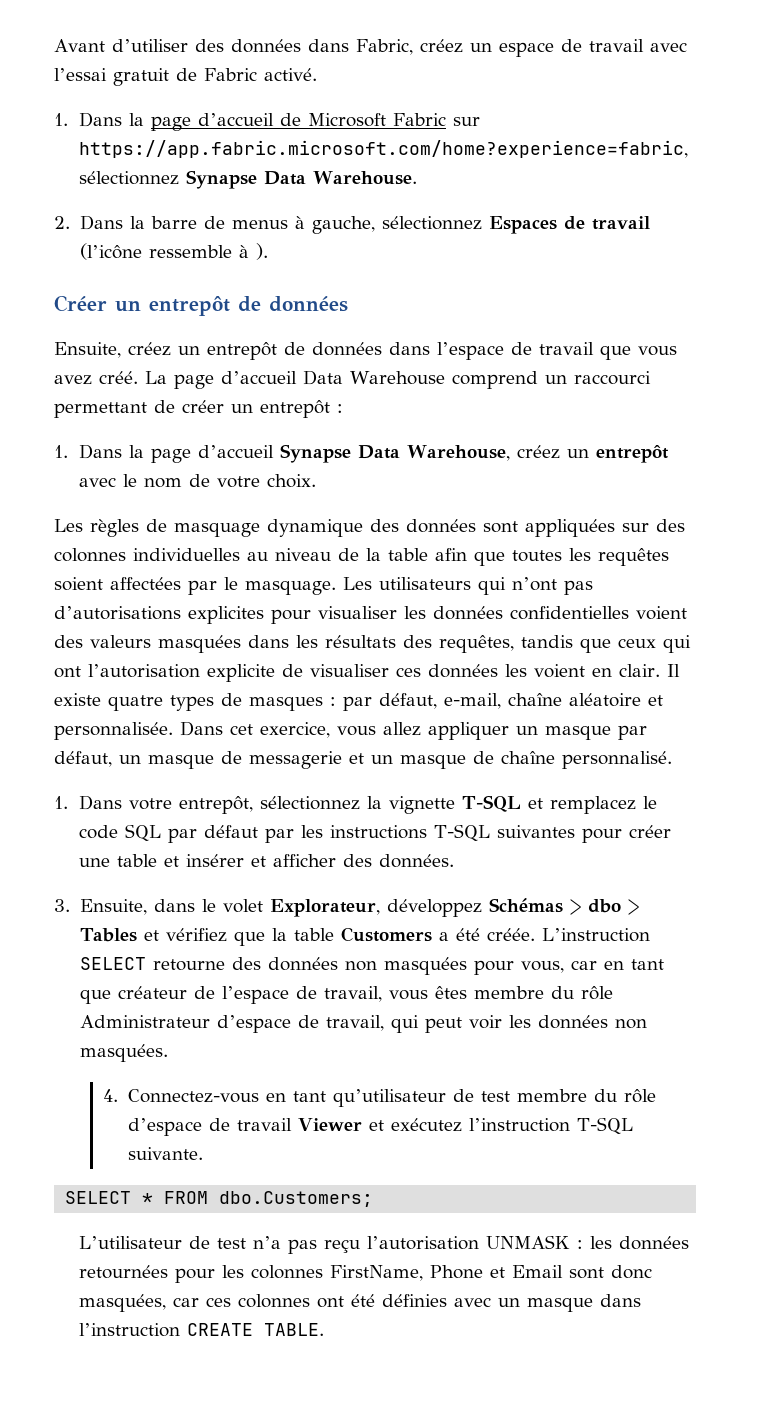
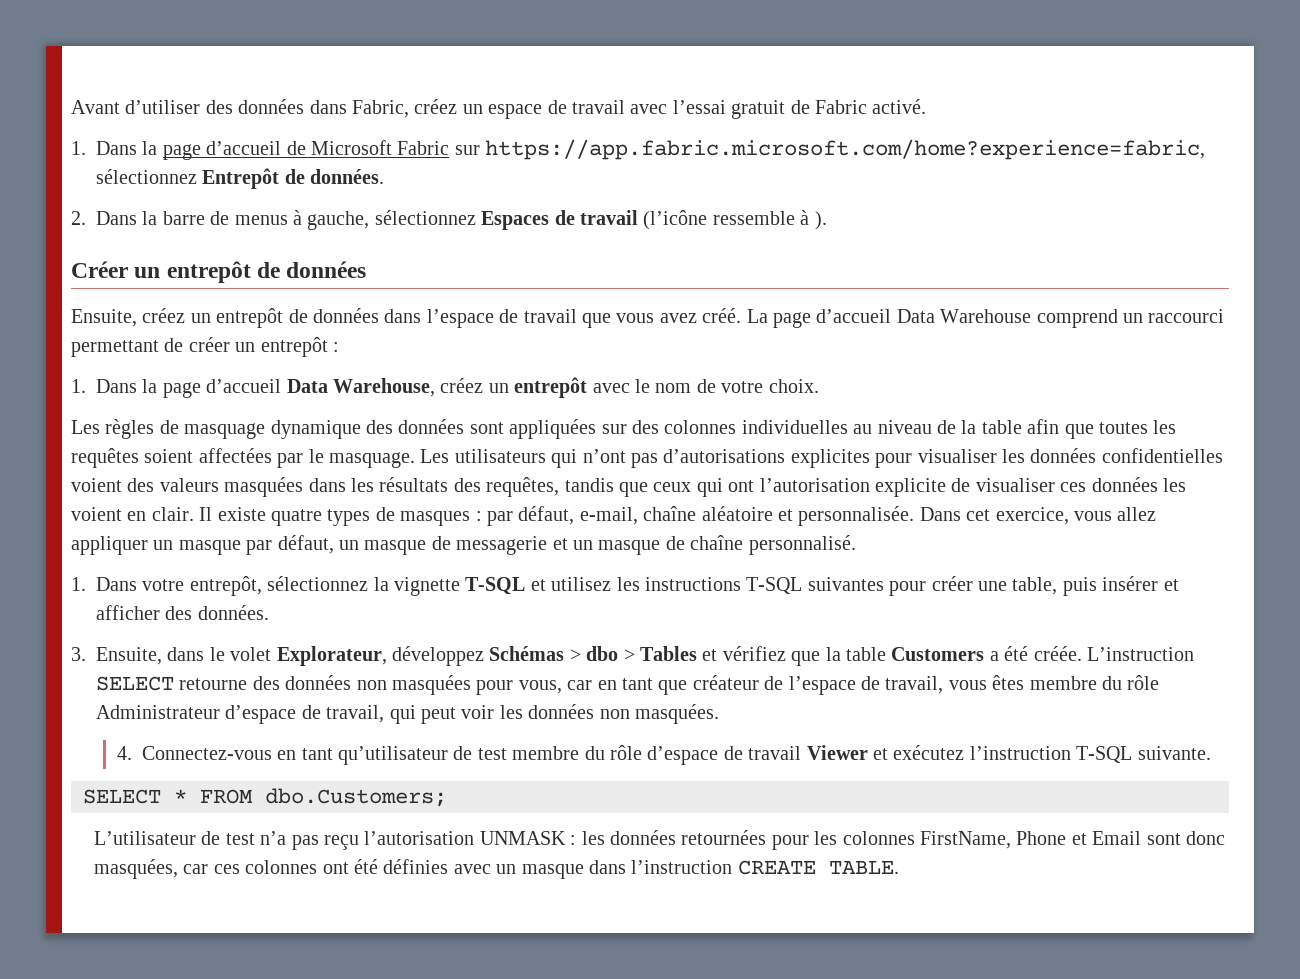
[185,170,417,189] Synapse Data Warehouse. -> [202,168,385,189] Entrepôt de données.
[279,444,351,463] Synapse -> (282, 386) none
[549,796,657,814] [78,824,294,843] remplacez le code SQL par défaut par -> [551,577,612,591] utilisez
[116,854,179,867] table et -> [1012,577,1097,596] table, puis

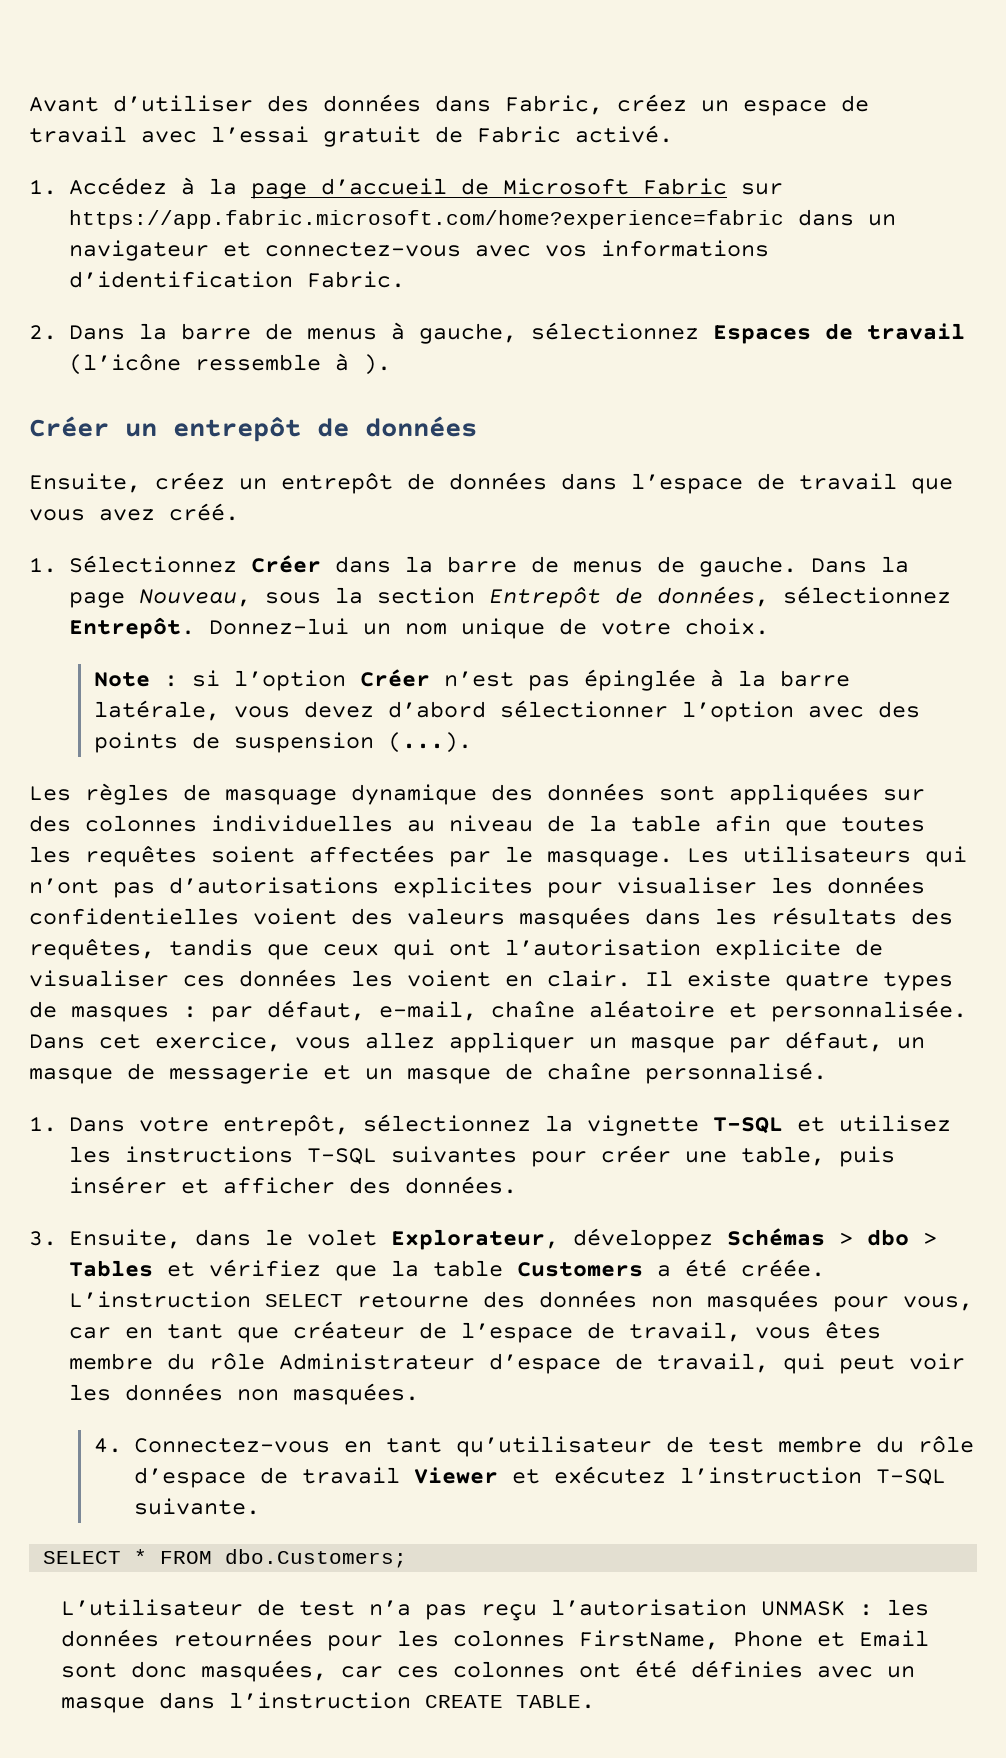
[96,141,137,155] Dans -> [68,177,195,195] Accédez à
[485,139,1206,160] [96,168,385,189] https://app.fabric.microsoft.com/home?experience=fabric, sélectionnez Entrepôt de données. -> [68,209,896,229] [68,240,769,261] [68,271,405,288] https://app.fabric.microsoft.com/home?experience=fabric dans un navigateur et connectez-vous avec vos informations d’identification Fabric.
[746,309,1225,328] [71,337,339,357] [71,377,819,398] La page d’accueil Data Warehouse comprend un raccourci permettant de créer un entrepôt : // 1. Dans la page d’accueil Data Warehouse, créez un entrepôt avec le nom de votre choix. -> [29,555,909,577] [68,586,951,608] [68,617,769,639] [93,669,850,691] [93,700,920,722] [93,732,472,753] // 1. Sélectionnez Créer dans la barre de menus de gauche. Dans la page Nouveau, sous la section Entrepôt de données, sélectionnez Entrepôt. Donnez-lui un nom unique de votre choix. // Note : si l’option Créer n’est pas épinglée à la barre latérale, vous devez d’abord sélectionner l’option avec des points de suspension (...).

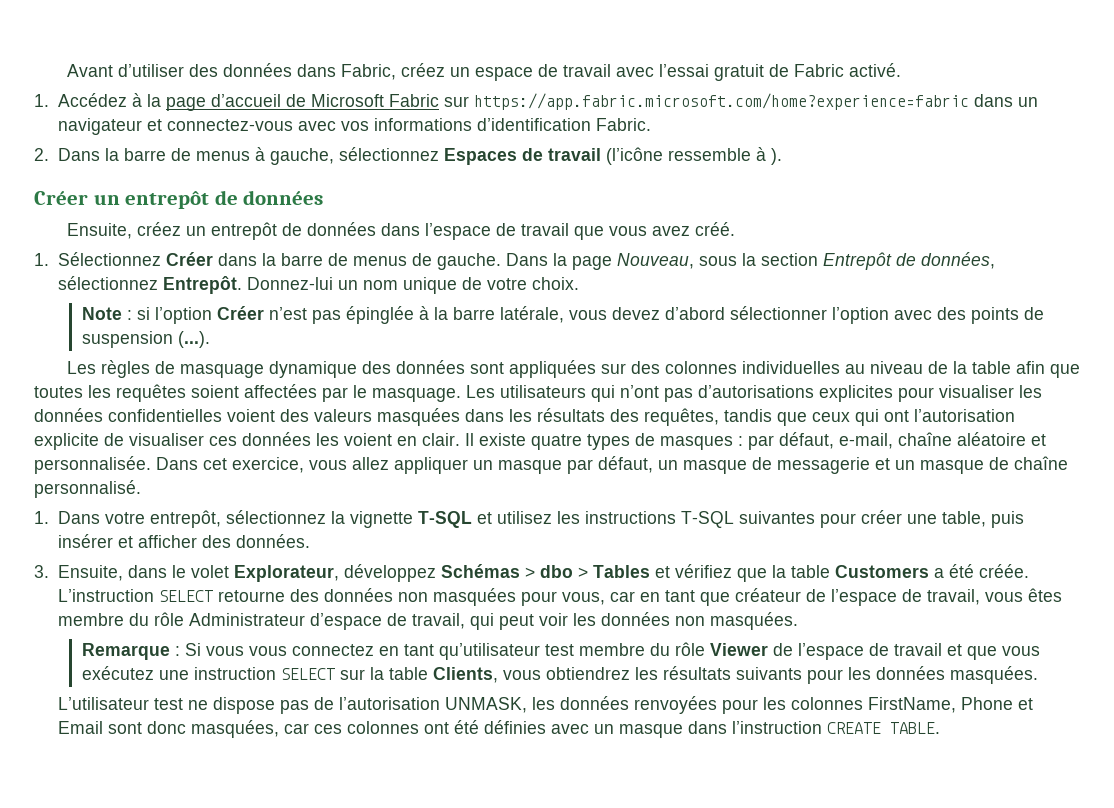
[93,1438,330,1453] 4. Connectez-vous -> [81,643,374,660] Remarque : Si vous vous connectez
[665,1436,694,1453] de -> (540, 651) none
[133,1466,946,1488] [133,1498,260,1515] [43,1549,408,1568] [61,1599,930,1621] [61,1629,314,1647] d’espace de travail Viewer et exécutez l’instruction T-SQL suivante. // SELECT * FROM dbo.Customers; // L’utilisateur de test n’a pas reçu l’autorisation UNMASK : les données retournées -> [709,643,1040,660] [81,666,1038,684] [57,696,717,714] Viewer de l’espace de travail et que vous exécutez une instruction SELECT sur la table Clients, vous obtiendrez les résultats suivants pour les données masquées. // L’utilisateur test ne dispose pas de l’autorisation UNMASK, les données renvoyées

